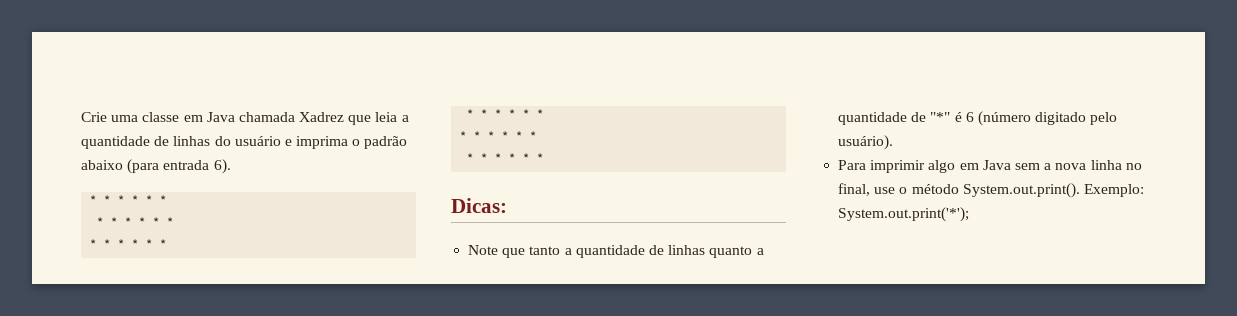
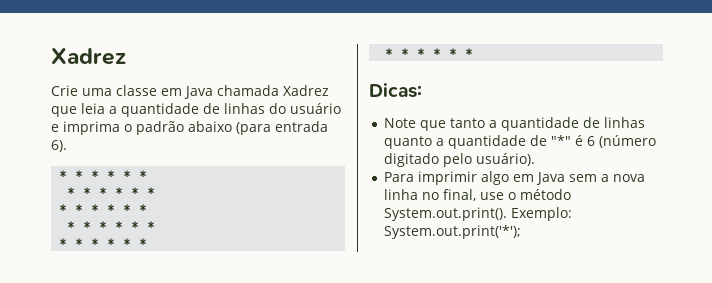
(81, 117) none -> [51,48,126,65] Xadrez //

